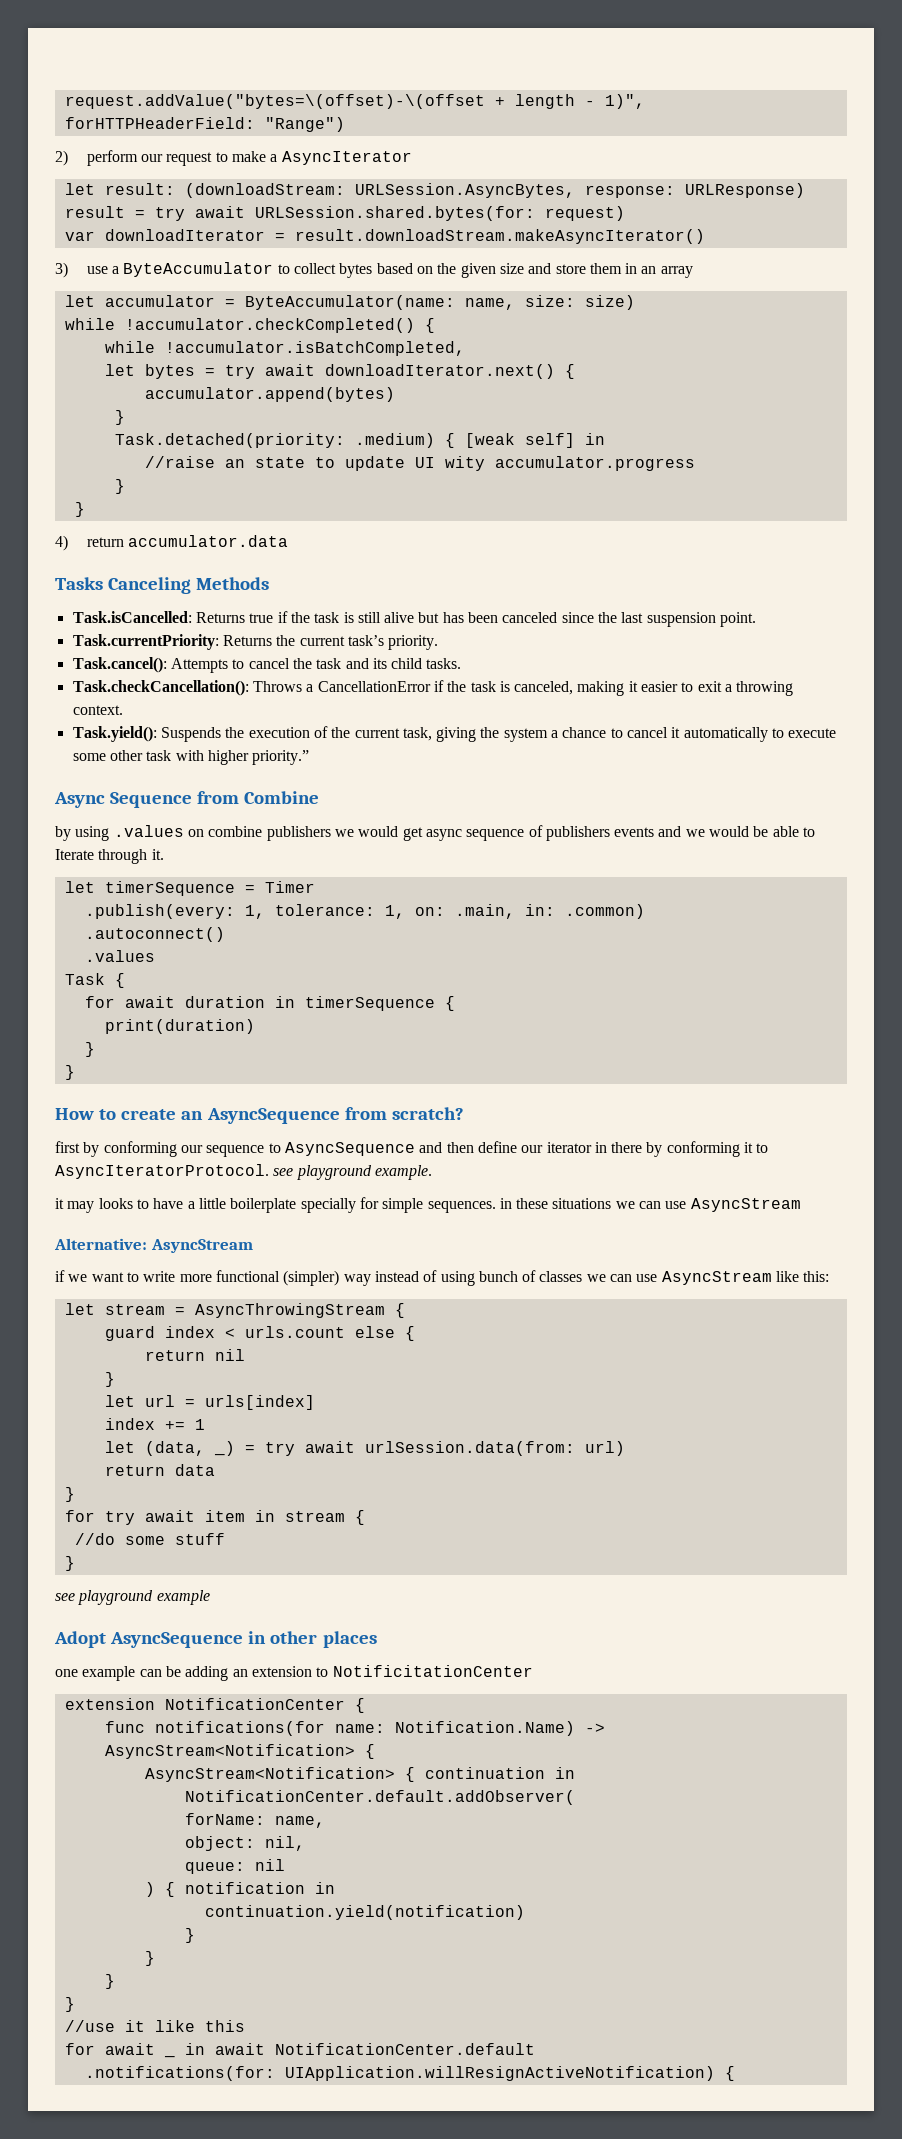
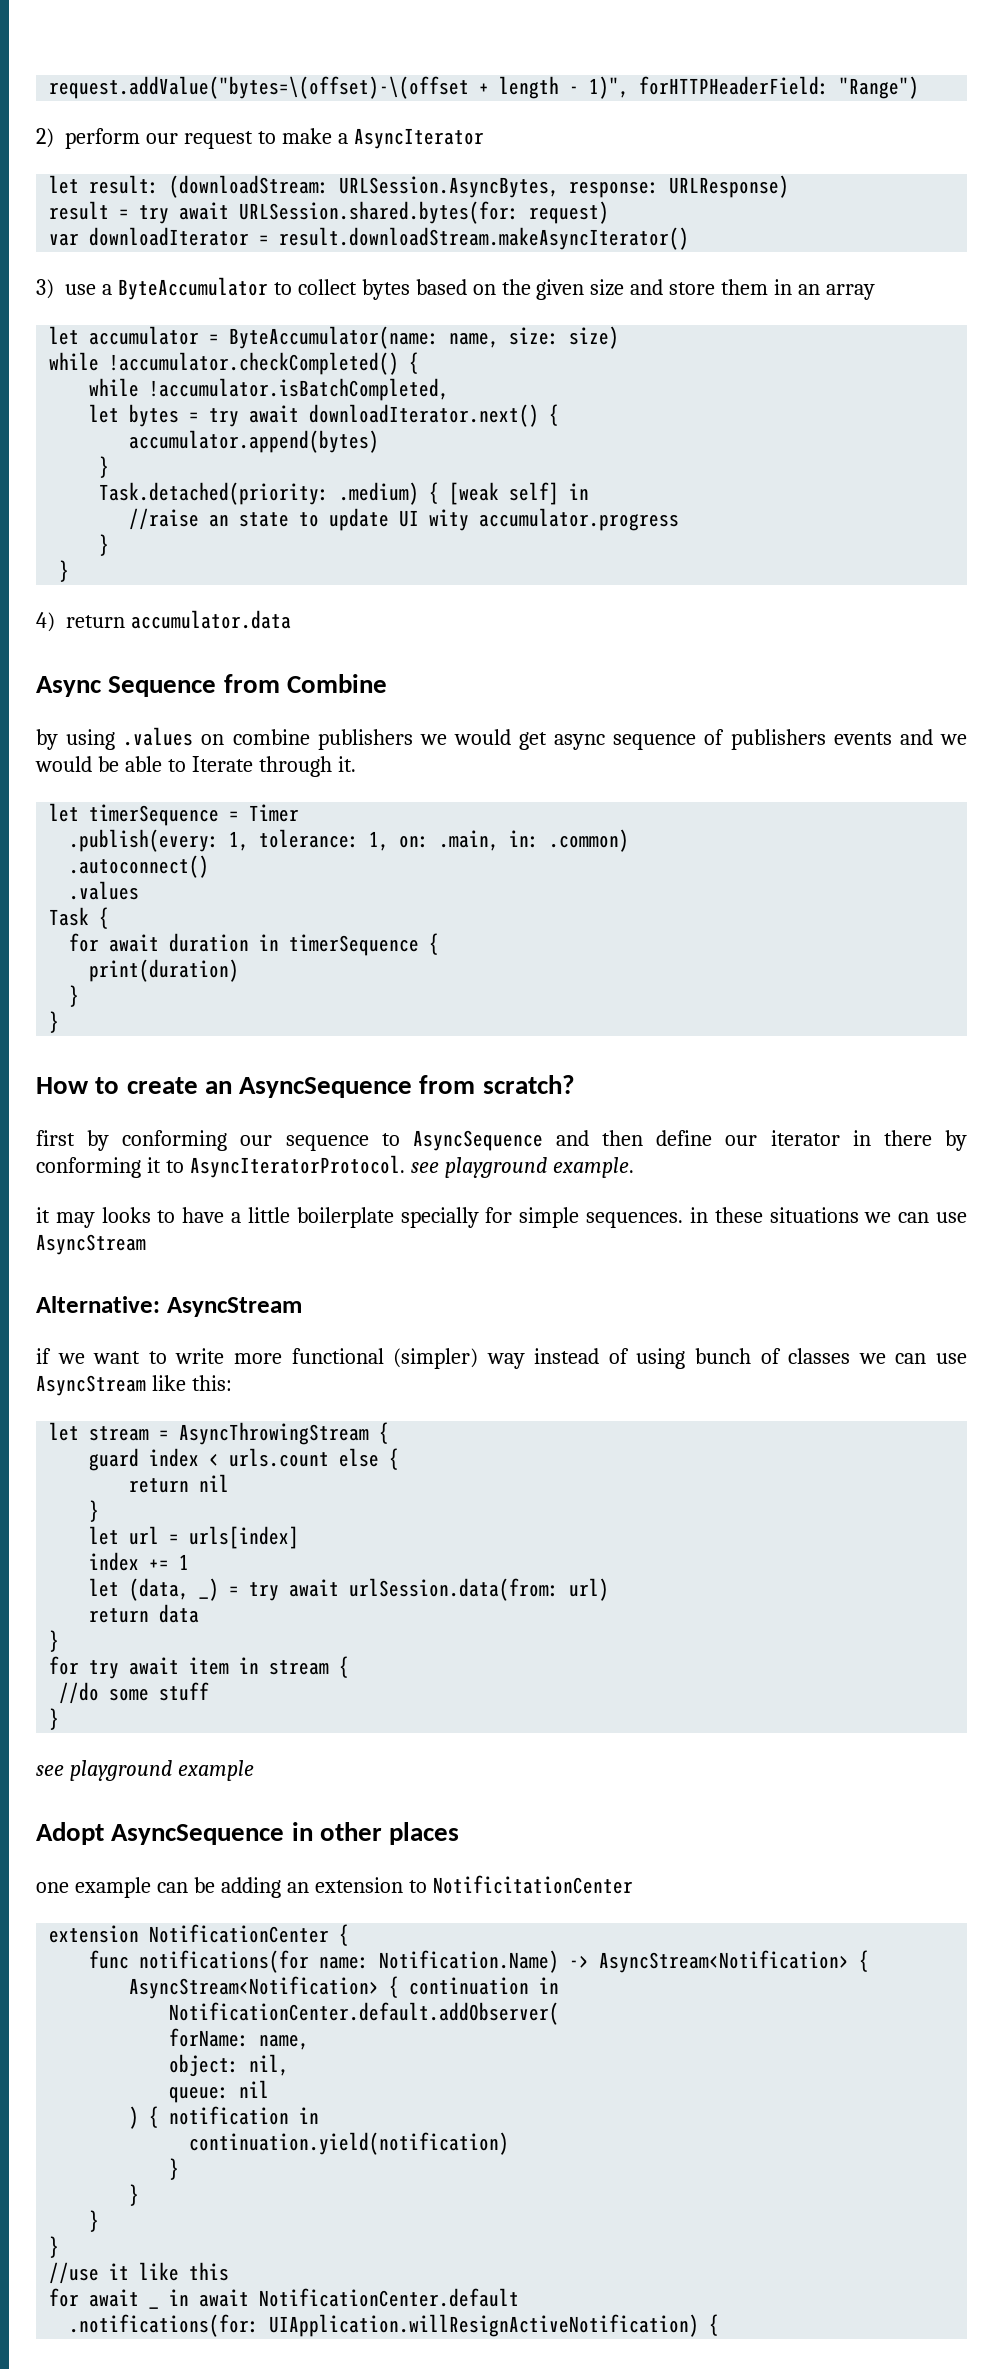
[55,577,270,594] [72,611,757,627] [72,634,439,650] [72,657,462,673] [72,680,794,696] [72,705,123,715] [72,726,837,742] [72,750,310,765] // Tasks Canceling Methods // Task.isCancelled: Returns true if the task is still alive but has been canceled since the last suspension point. // Task.currentPriority: Returns the current task’s priority. // Task.cancel(): Attempts to cancel the task and its child tasks. // Task.checkCancellation(): Throws a CancellationError if the task is canceled, making it easier to exit a throwing context. // Task.yield(): Suspends the execution of the current task, giving the system a chance to cancel it automatically to execute some other task with higher priority.” -> (291, 619) none

